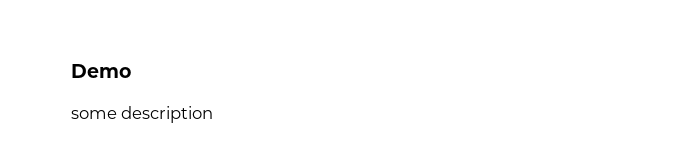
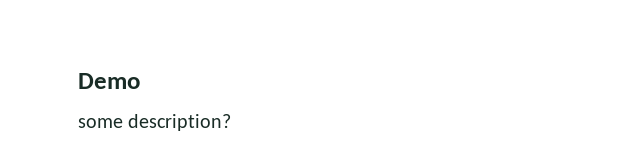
[121,106,214,123] description -> [128,114,232,131] description?

